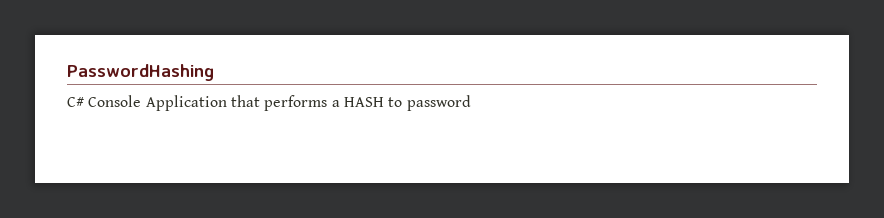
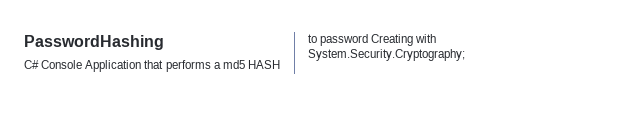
(340, 103) none -> [222,60,245,69] md5
(471, 103) none -> [371,34,437,46] [308,49,465,61] Creating with System.Security.Cryptography;

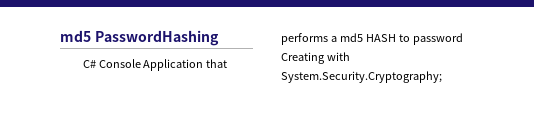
(24, 42) none -> [60,30,91,42] md5

